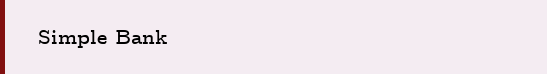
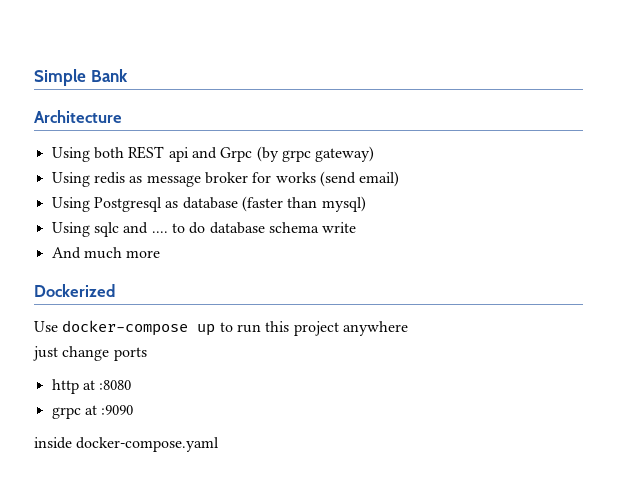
(167, 37) none -> [34,110,122,123] [51,146,375,162] [51,171,400,187] [51,196,366,212] [51,222,357,237] [51,247,161,259] [34,284,115,297] [34,320,408,336] [33,346,147,361] [51,379,132,394] [51,405,134,419] [34,437,220,452] // Architecture // Using both REST api and Grpc (by grpc gateway) // Using redis as message broker for works (send email) // Using Postgresql as database (faster than mysql) // Using sqlc and .... to do database schema write // And much more // Dockerized // Use docker-compose up to run this project anywhere // just change ports // http at :8080 // grpc at :9090 // inside docker-compose.yaml

